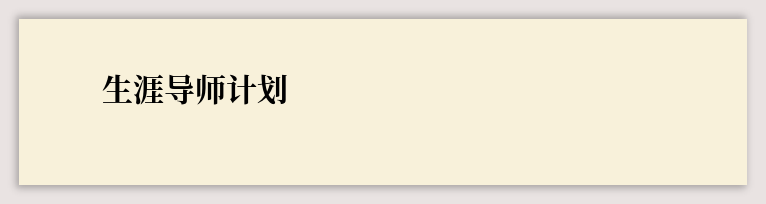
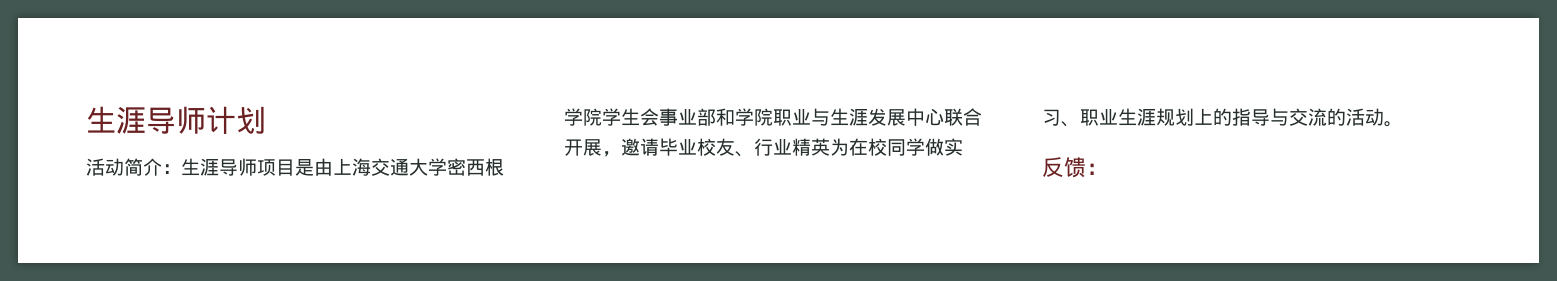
(288, 90) none -> [86,158,504,176] [564,108,982,126] [564,138,963,157] [1042,108,1403,127] [1042,157,1108,178] // 活动简介：生涯导师项目是由上海交通大学密西根学院学生会事业部和学院职业与生涯发展中心联合开展，邀请毕业校友、行业精英为在校同学做实习、职业生涯规划上的指导与交流的活动。 // 反馈：

